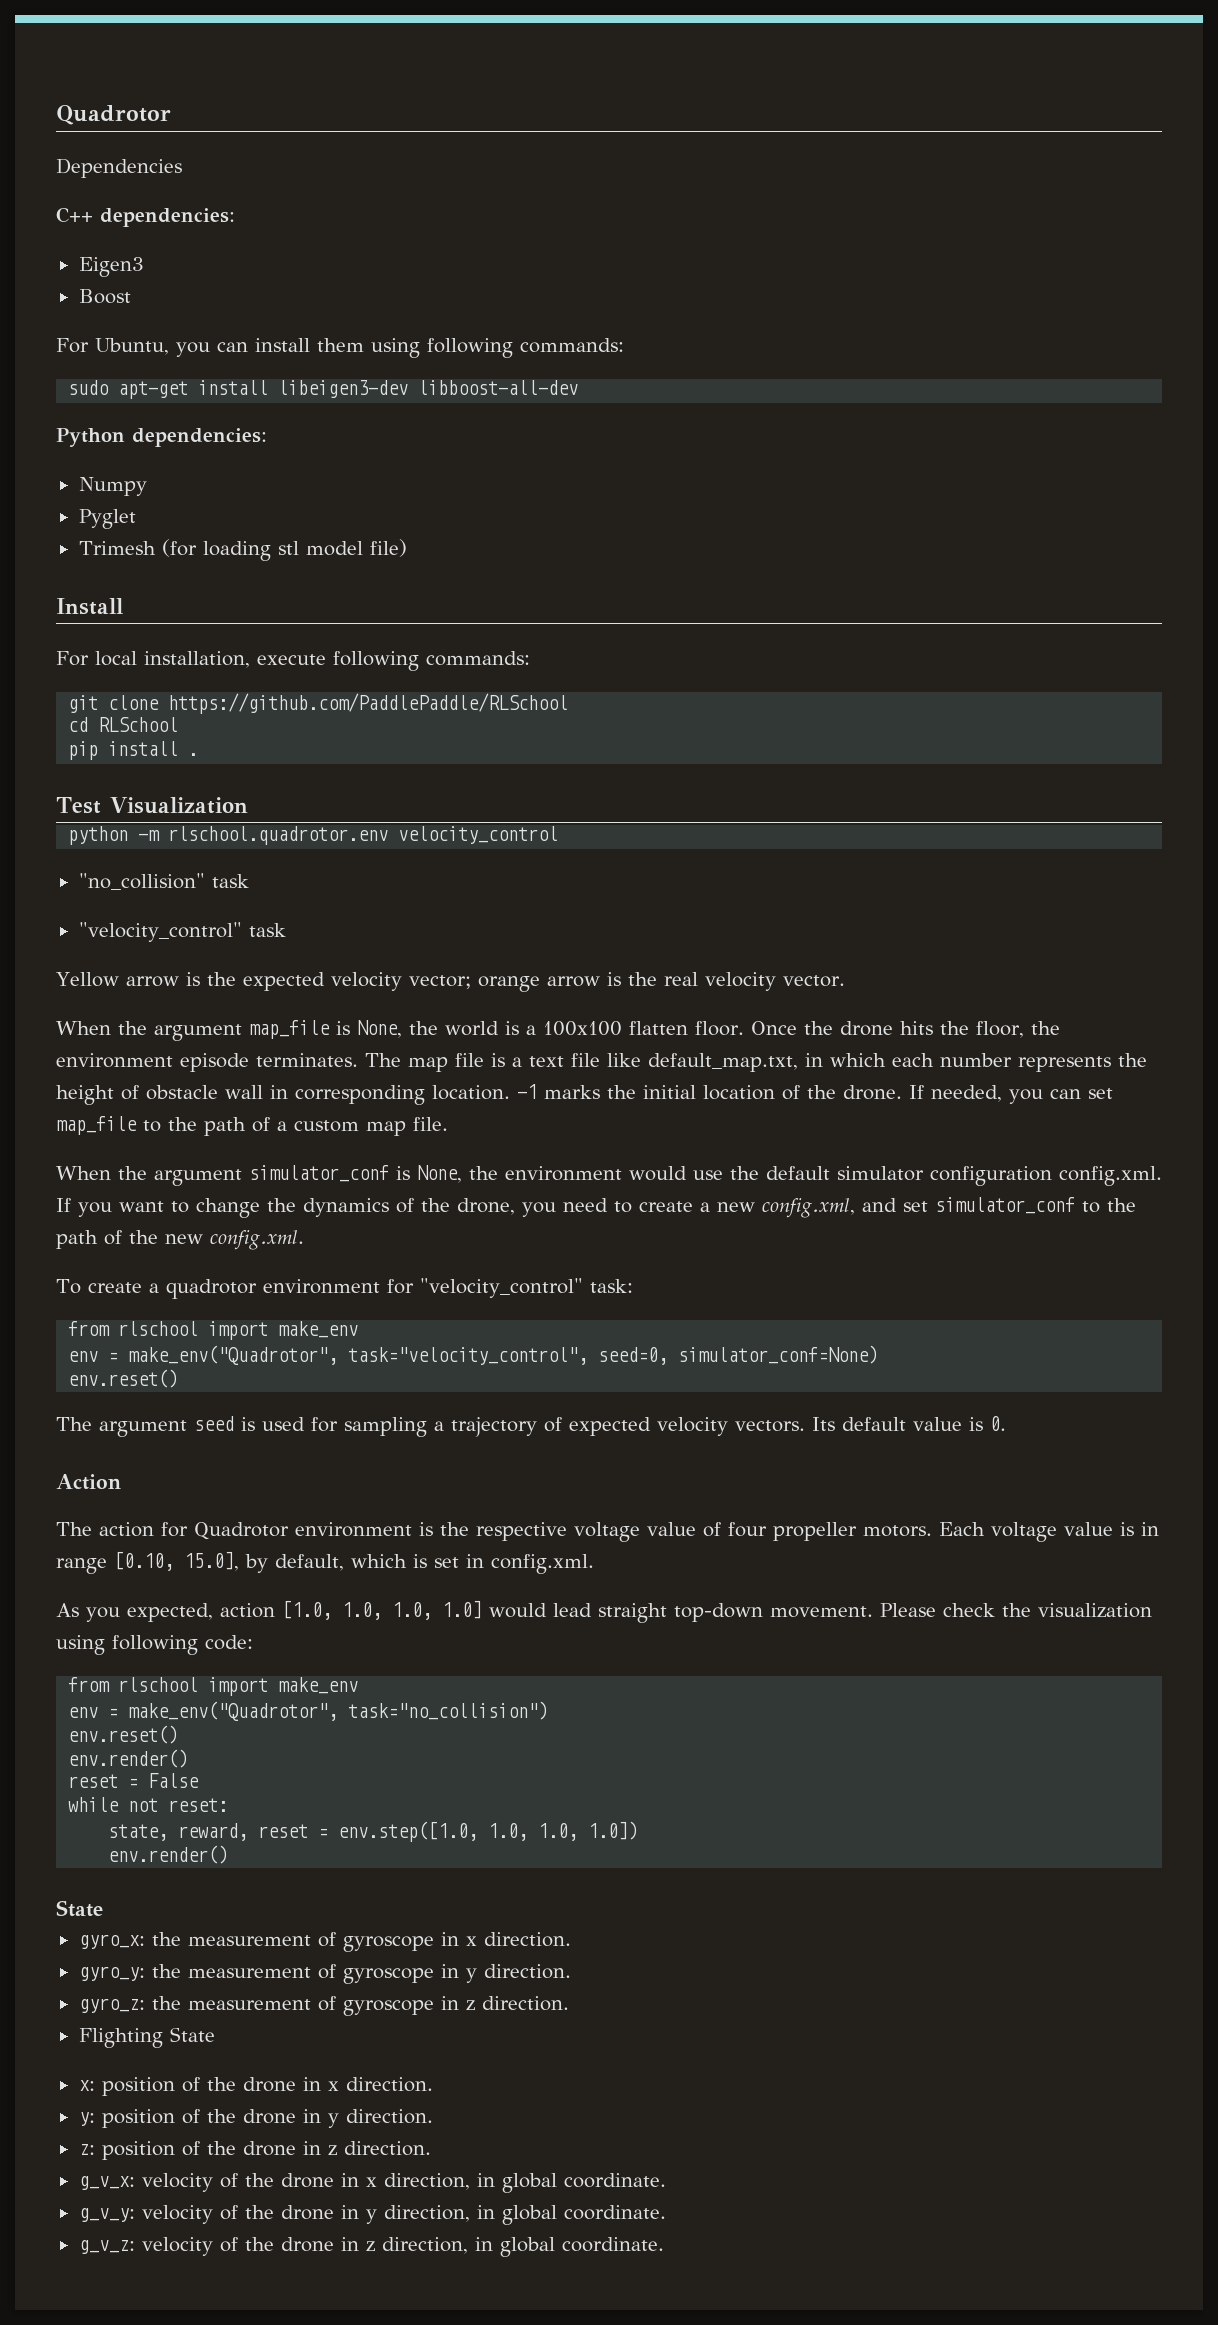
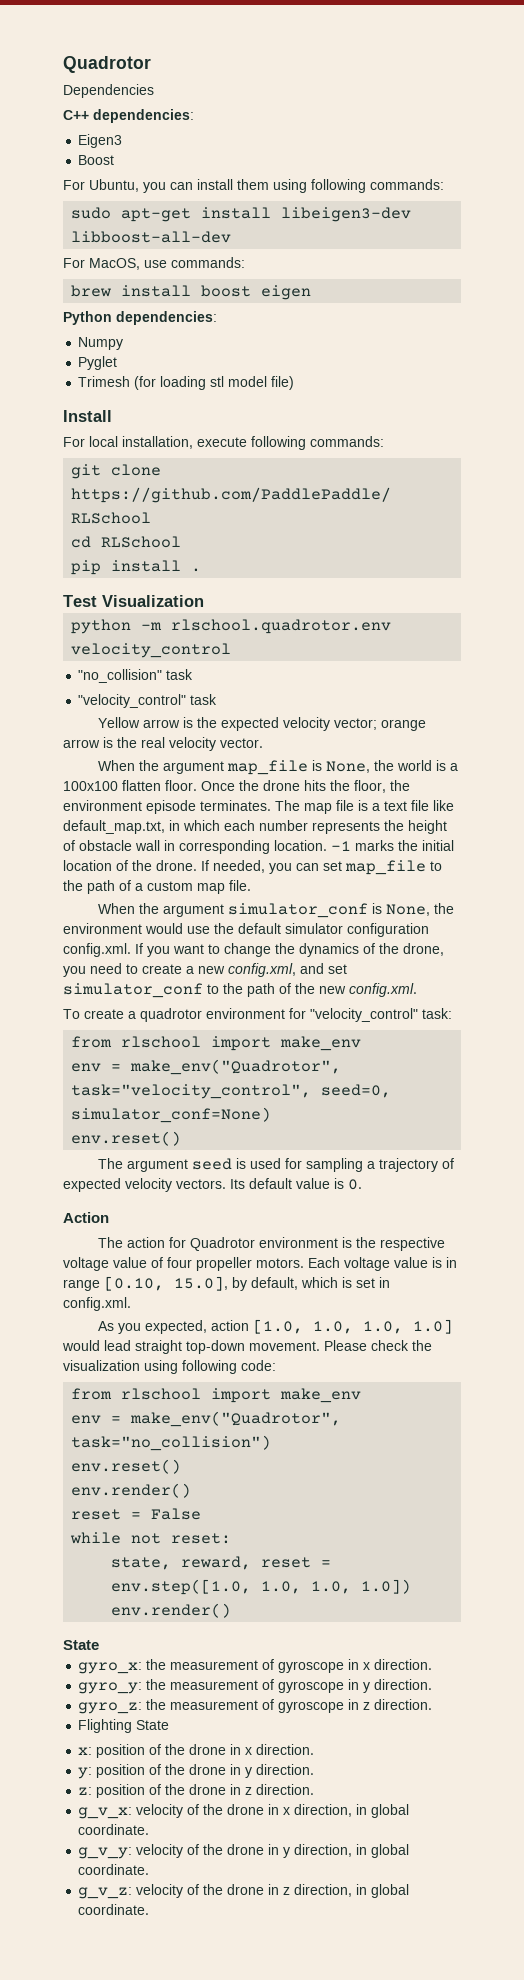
(579, 387) none -> [63,257,245,270] [71,285,312,300] // For MacOS, use commands: // brew install boost eigen

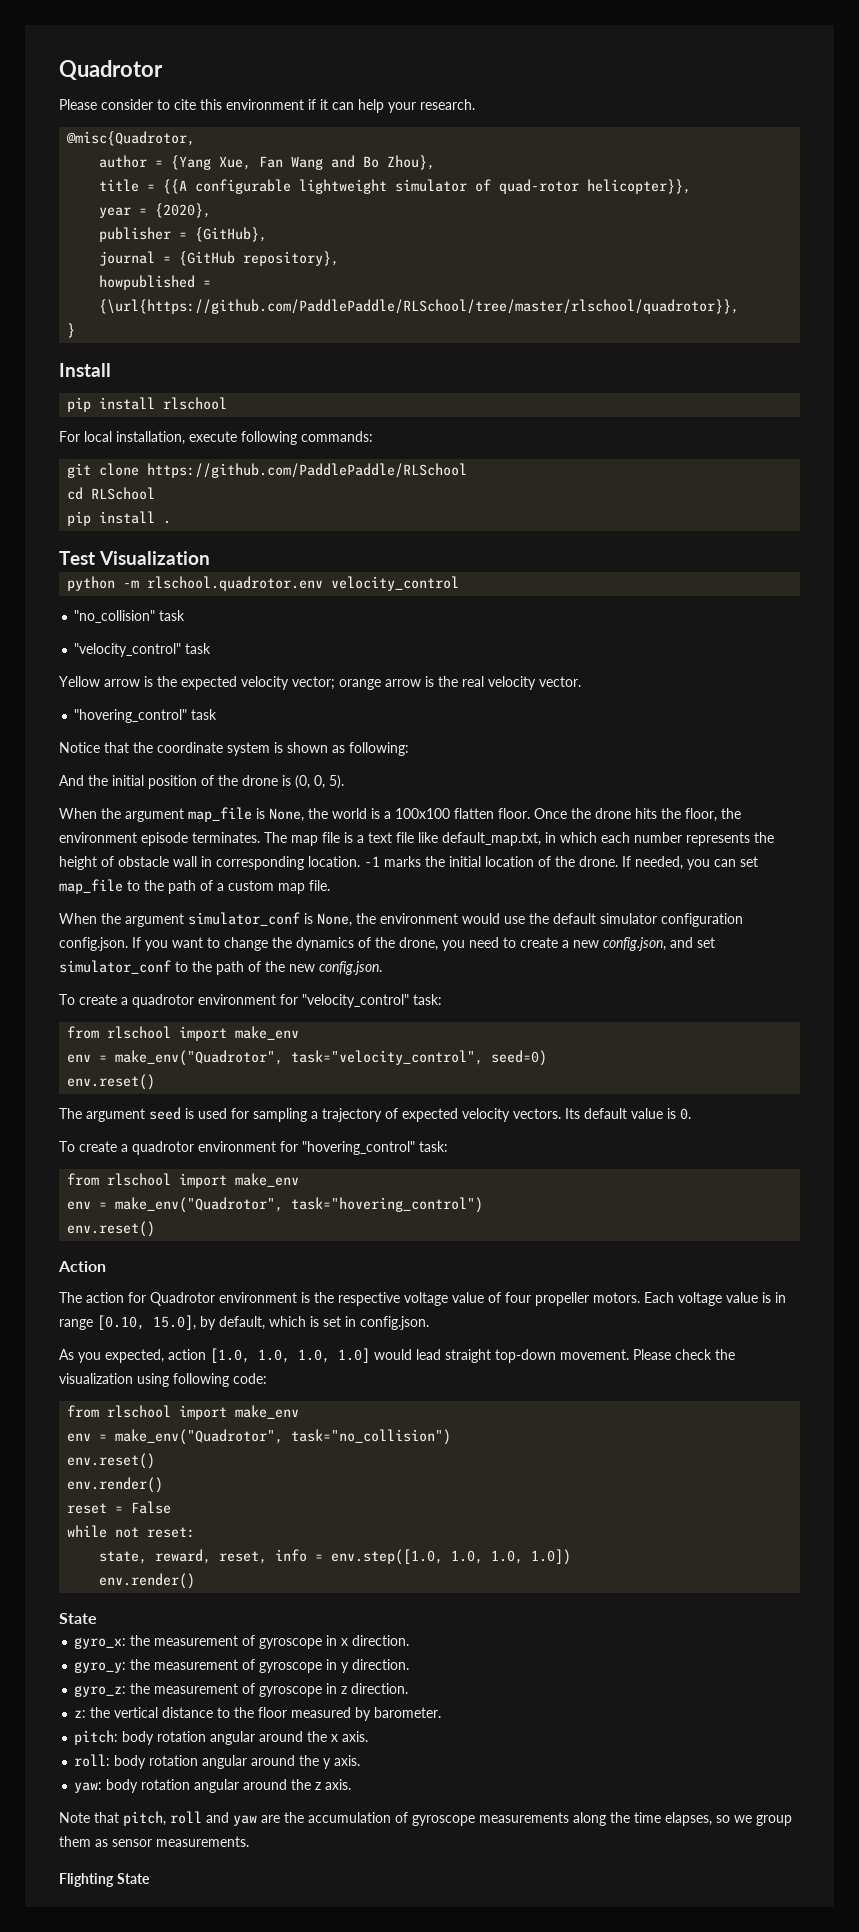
[63,84,154,98] [63,109,194,123] [78,134,123,148] [78,155,115,165] [63,179,444,193] [71,207,412,222] [71,231,232,243] [63,257,245,270] [71,285,312,300] [63,311,217,325] [78,337,124,350] [78,356,118,370] [78,376,295,390] [63,410,112,422] Dependencies // C++ dependencies: // Eigen3 // Boost // For Ubuntu, you can install them using following commands: // sudo apt-get install libeigen3-dev libboost-all-dev // For MacOS, use commands: // brew install boost eigen // Python dependencies: // Numpy // Pyglet // Trimesh (for loading stl model file) // Install -> [59,99,475,113] [66,131,196,146] [99,155,436,170] [99,179,692,194] [99,203,212,218] [99,227,268,242] [99,251,340,266] [99,275,212,290] [99,299,740,314] [67,323,76,338] [59,363,111,377] [67,397,228,412] Please consider to cite this environment if it can help your research. // @misc{Quadrotor, // author = {Yang Xue, Fan Wang and Bo Zhou}, // title = {{A configurable lightweight simulator of quad-rotor helicopter}}, // year = {2020}, // publisher = {GitHub}, // journal = {GitHub repository}, // howpublished = {\url{https://github.com/PaddlePaddle/RLSchool/tree/master/rlschool/quadrotor}}, // } // Install // pip install rlschool
(263, 743) none -> [74,709,218,723] [59,742,409,756] [59,775,344,789] // "hovering_control" task // Notice that the coordinate system is shown as following: // And the initial position of the drone is (0, 0, 5).
[63,943,131,957] config.xml. -> [59,937,128,951] config.json.
[228,963,296,977] config.xml, -> [603,937,666,951] config.json,
[349,983,417,997] config.xml. -> [319,961,382,975] config.json.
[321,1084,392,1098] [71,1107,272,1123] seed=0, simulator_conf=None) -> [491,1050,548,1066] seed=0)
(362, 1184) none -> [59,1141,448,1155] [67,1173,300,1188] [67,1197,484,1213] [67,1221,156,1237] // To create a quadrotor environment for "hovering_control" task: // from rlschool import make_env // env = make_env("Quadrotor", task="hovering_control") // env.reset()
[63,1297,131,1311] config.xml. -> [360,1316,429,1330] config.json.
[261,1557,312,1568] reset -> [219,1549,308,1564] reset, info
[78,1719,170,1733] [78,1744,315,1758] [78,1764,315,1779] [78,1784,315,1798] [78,1804,410,1819] [78,1824,150,1835] [78,1844,410,1859] [78,1864,150,1875] [78,1884,410,1899] [78,1904,150,1915] Flighting State // x: position of the drone in x direction. // y: position of the drone in y direction. // z: position of the drone in z direction. // g_v_x: velocity of the drone in x direction, in global coordinate. // g_v_y: velocity of the drone in y direction, in global coordinate. // g_v_z: velocity of the drone in z direction, in global coordinate. -> [74,1707,442,1721] [74,1730,369,1745] [74,1754,361,1769] [74,1779,352,1793] [59,1811,792,1826] [59,1836,249,1847] [59,1873,150,1887] z: the vertical distance to the floor measured by barometer. // pitch: body rotation angular around the x axis. // roll: body rotation angular around the y axis. // yaw: body rotation angular around the z axis. // Note that pitch, roll and yaw are the accumulation of gyroscope measurements along the time elapses, so we group them as sensor measurements. // Flighting State

